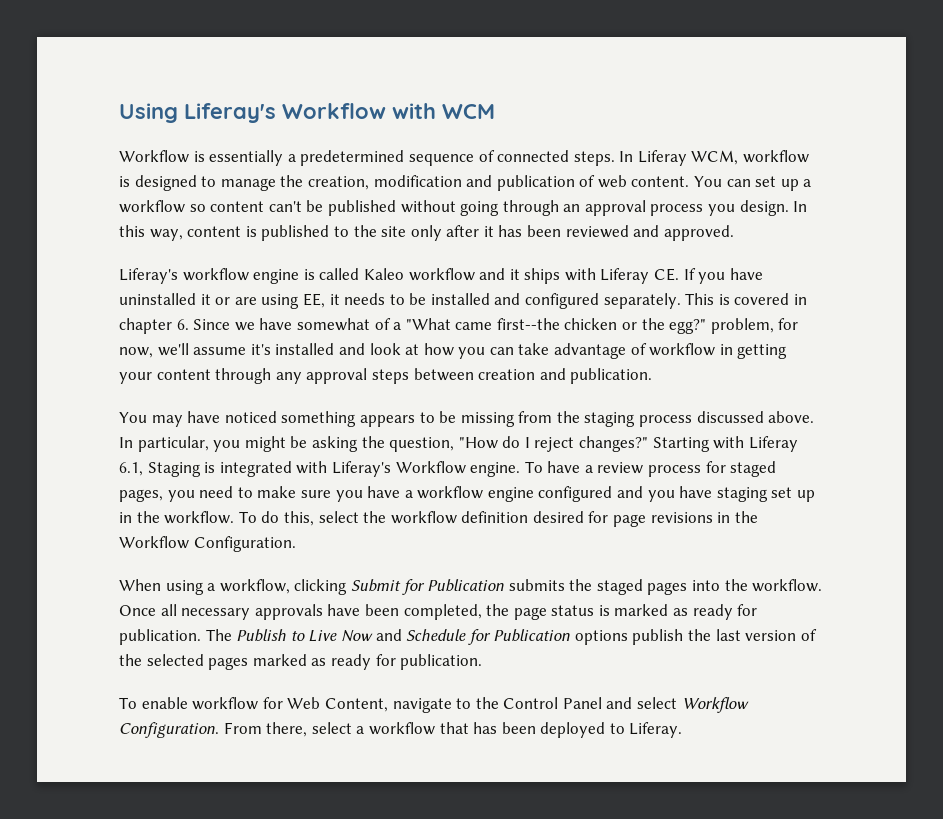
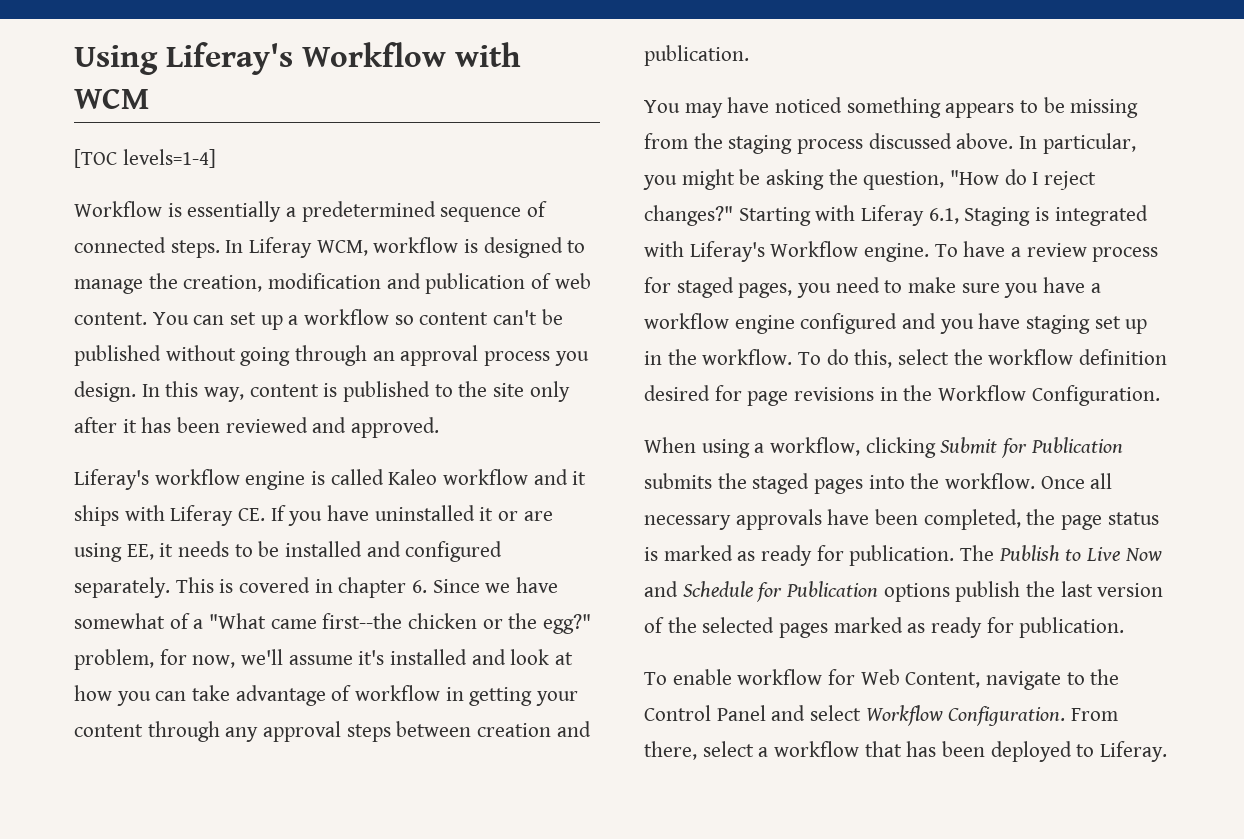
(495, 111) none -> [74,149,216,168] // [TOC levels=1-4]

